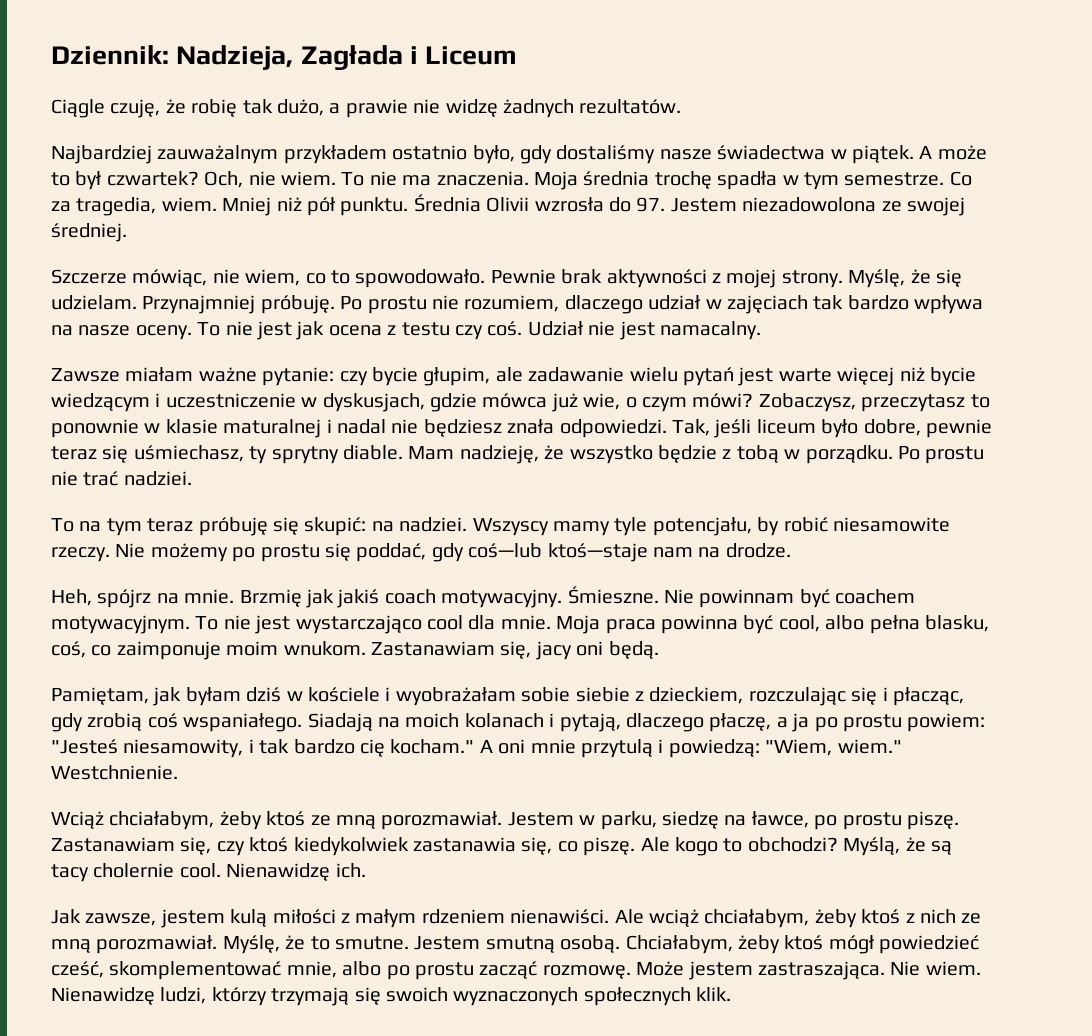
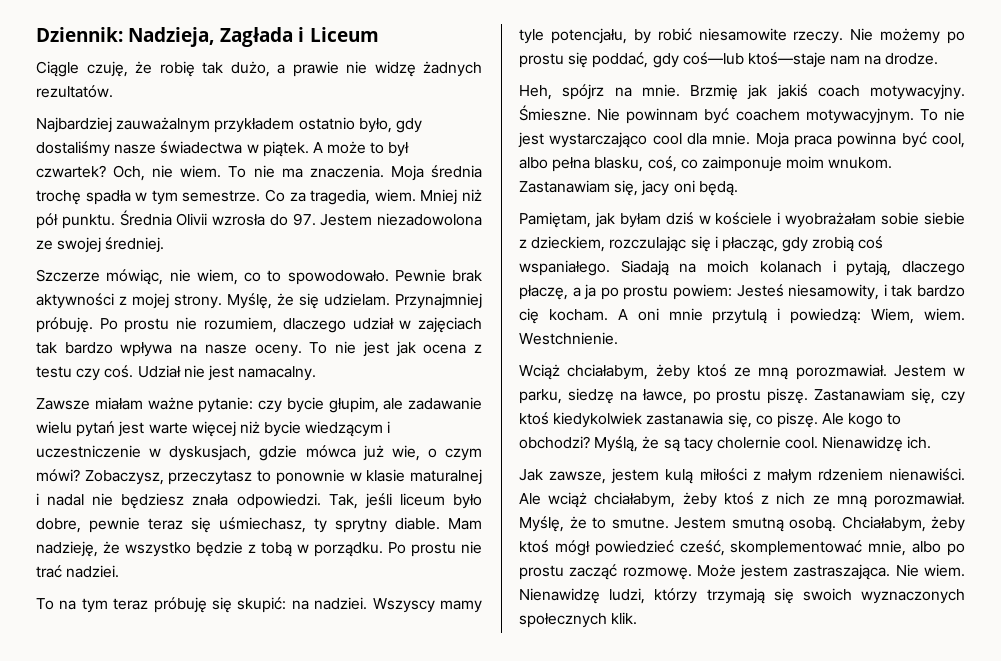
[51,739,118,754] "Jesteś -> [736,284,784,297] Jesteś
[390,739,475,754] kocham." -> [548,309,608,321] kocham.
[765,739,902,756] "Wiem, wiem." -> [871,308,965,324] Wiem, wiem.

